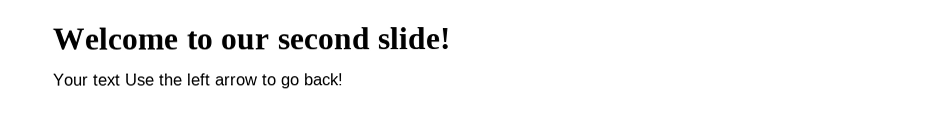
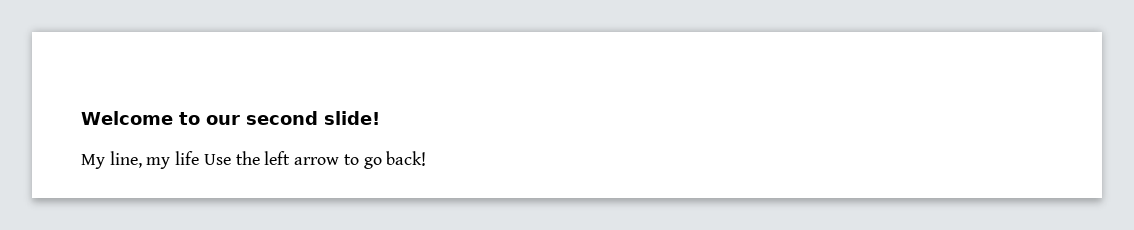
[53,73,121,86] Your text -> [81,151,200,169] My line, my life

